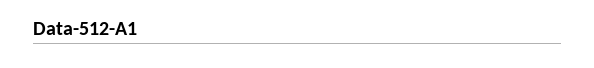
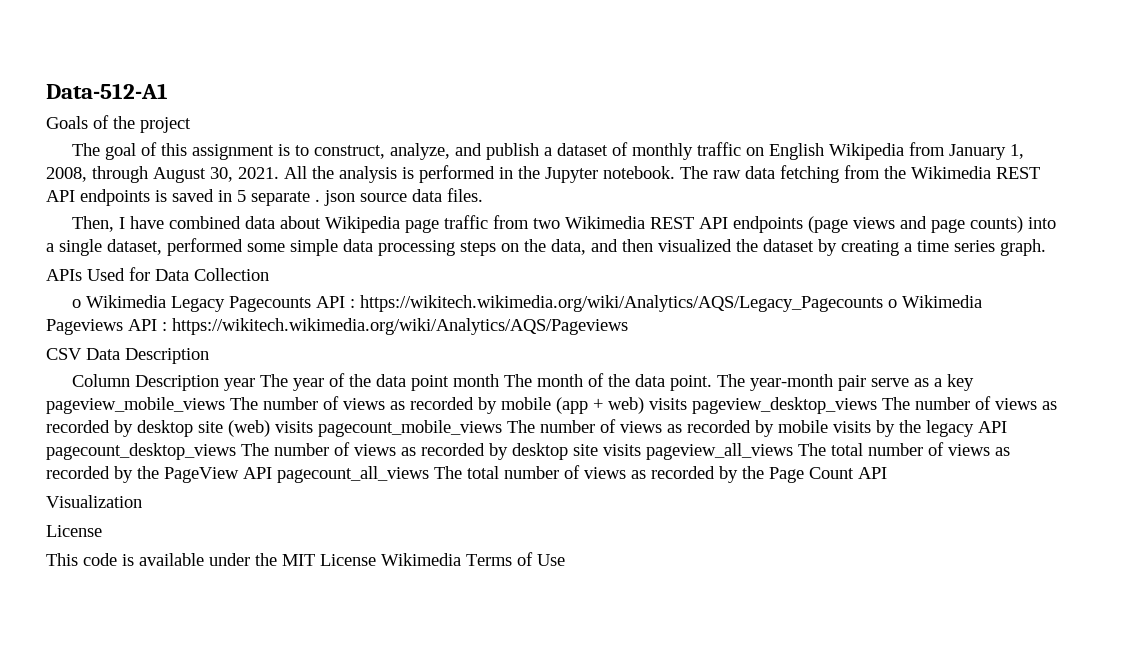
(137, 28) none -> [46,115,191,133] [72,142,1025,160] [46,165,1040,183] [46,188,483,206] [72,215,1057,233] [46,238,1046,256] [46,267,269,281] [72,295,983,312] [46,318,628,335] [46,348,209,364] [72,373,975,391] [46,396,1057,414] [46,419,1007,437] [46,442,1010,460] [46,465,887,483] [46,495,142,508] [46,525,102,537] [46,552,565,566] // Goals of the project // The goal of this assignment is to construct, analyze, and publish a dataset of monthly traffic on English Wikipedia from January 1, 2008, through August 30, 2021. All the analysis is performed in the Jupyter notebook. The raw data fetching from the Wikimedia REST API endpoints is saved in 5 separate . json source data files. // Then, I have combined data about Wikipedia page traffic from two Wikimedia REST API endpoints (page views and page counts) into a single dataset, performed some simple data processing steps on the data, and then visualized the dataset by creating a time series graph. // APIs Used for Data Collection // o Wikimedia Legacy Pagecounts API : https://wikitech.wikimedia.org/wiki/Analytics/AQS/Legacy_Pagecounts o Wikimedia Pageviews API : https://wikitech.wikimedia.org/wiki/Analytics/AQS/Pageviews // CSV Data Description // Column Description year The year of the data point month The month of the data point. The year-month pair serve as a key pageview_mobile_views The number of views as recorded by mobile (app + web) visits pageview_desktop_views The number of views as recorded by desktop site (web) visits pagecount_mobile_views The number of views as recorded by mobile visits by the legacy API pagecount_desktop_views The number of views as recorded by desktop site visits pageview_all_views The total number of views as recorded by the PageView API pagecount_all_views The total number of views as recorded by the Page Count API // Visualization // License // This code is available under the MIT License Wikimedia Terms of Use

